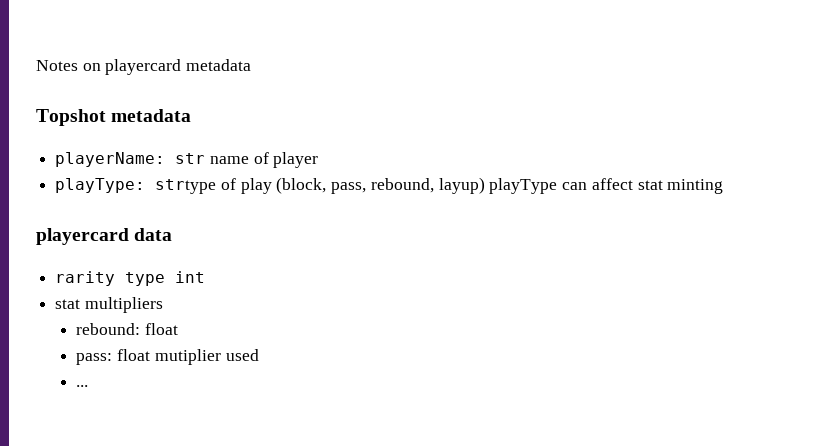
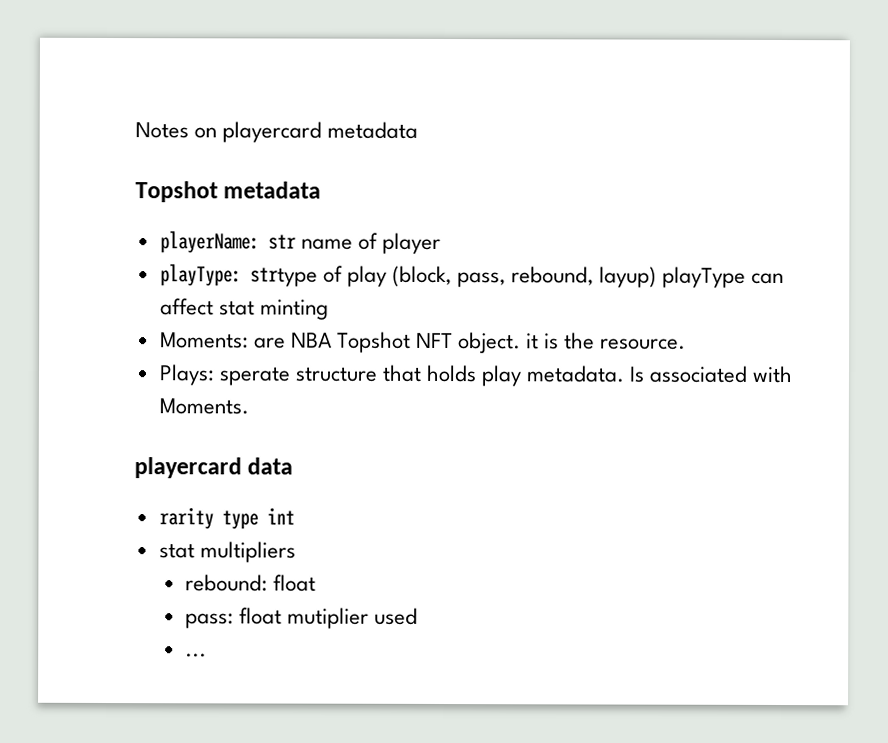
(724, 186) none -> [159,331,687,354] [158,364,794,387] [158,398,249,415] // Moments: are NBA Topshot NFT object. it is the resource. // Plays: sperate structure that holds play metadata. Is associated with Moments.

